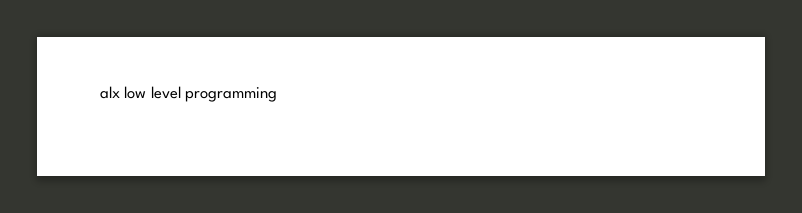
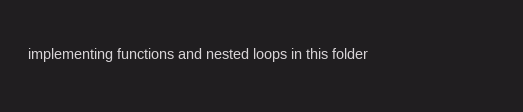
[100,86,278,102] alx low level programming -> [28,48,368,62] implementing functions and nested loops in this folder

